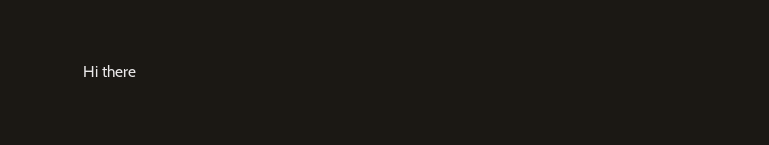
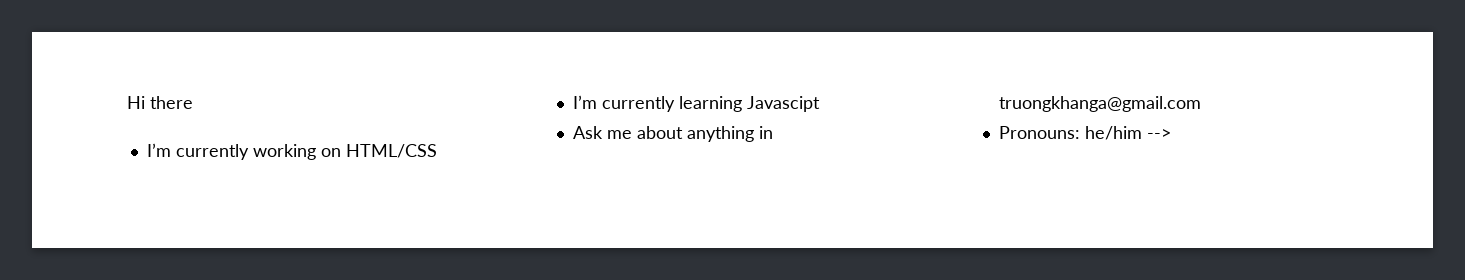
(137, 71) none -> [146,143,437,160] [572,95,820,112] [572,126,773,142] [998,96,1201,112] [998,126,1171,140] // I’m currently working on HTML/CSS // I’m currently learning Javascipt // Ask me about anything in truongkhanga@gmail.com // Pronouns: he/him -->

